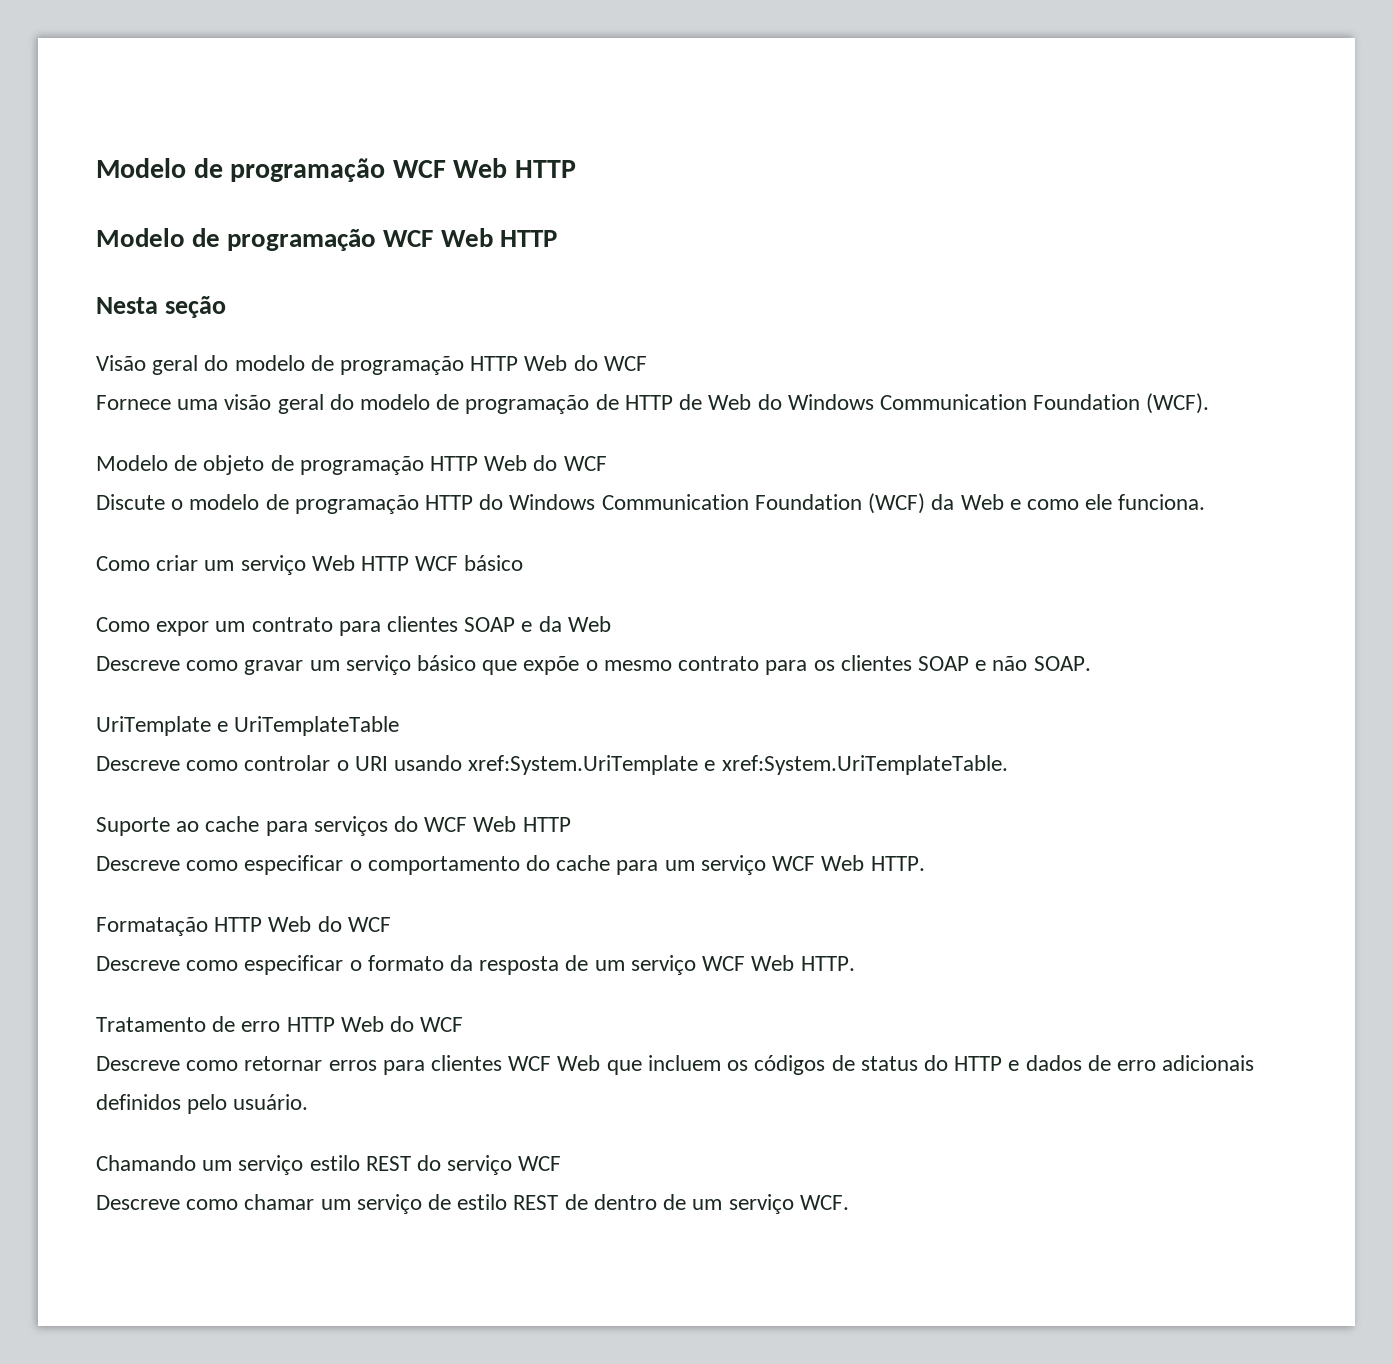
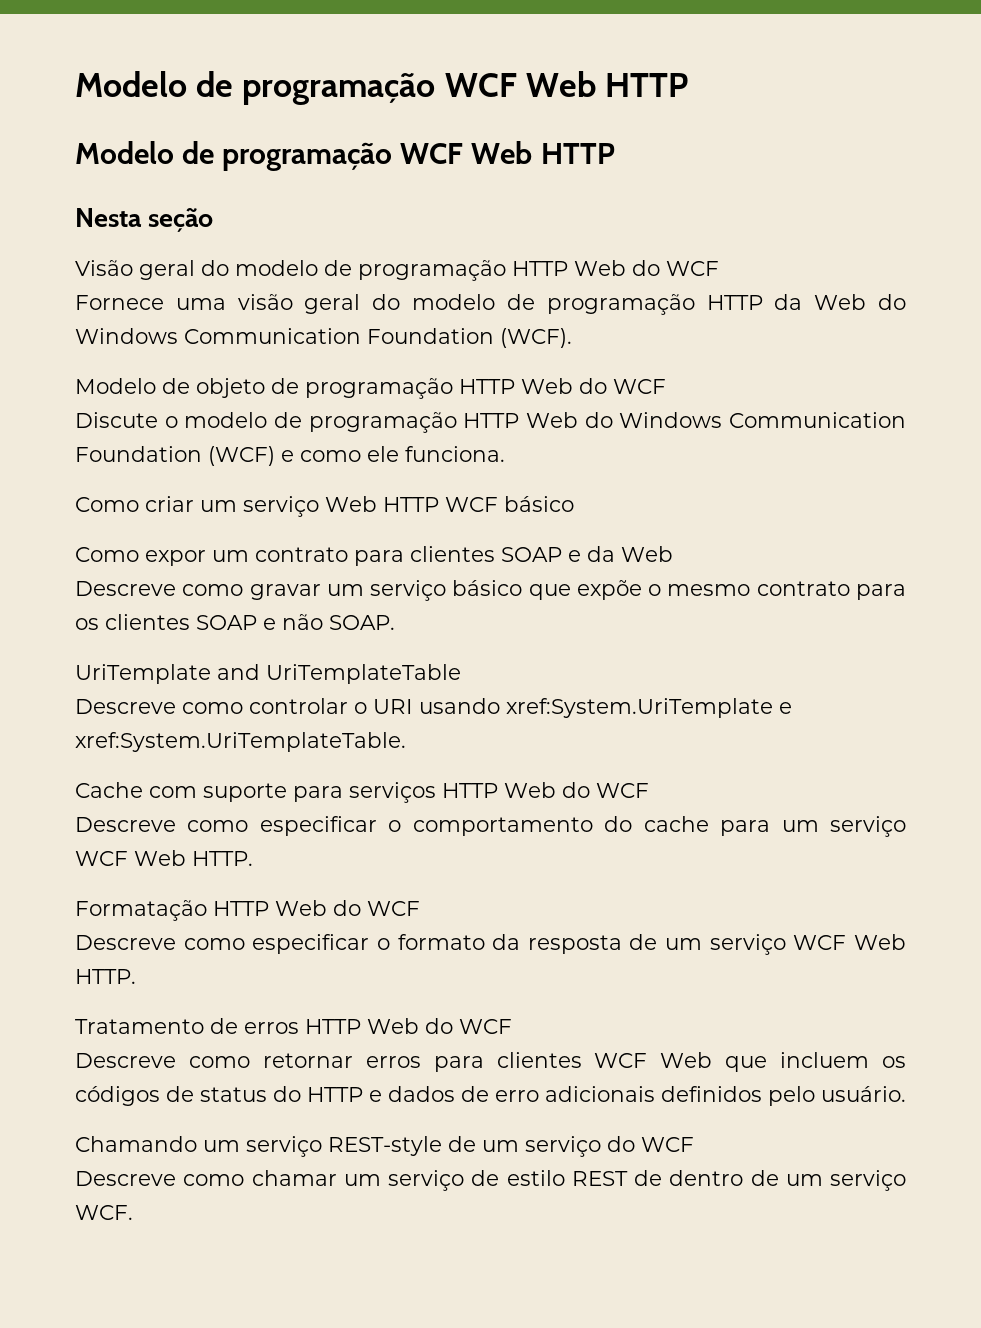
[595,394,703,410] de HTTP de -> [706,294,803,310] HTTP da
(474, 502) none -> [526,412,578,428] Web
[931,494,1004,510] da Web -> (275, 456) none
[217,721,229,732] e -> [217,664,260,680] and
[96,816,571,836] Suporte ao cache para serviços do WCF Web HTTP -> [75,782,649,803] Cache com suporte para serviços HTTP Web do WCF
[241,1021,281,1032] erro -> [244,1022,299,1034] erros
[309,1155,513,1175] estilo REST do serviço -> [328,1136,635,1157] REST-style de um serviço do

